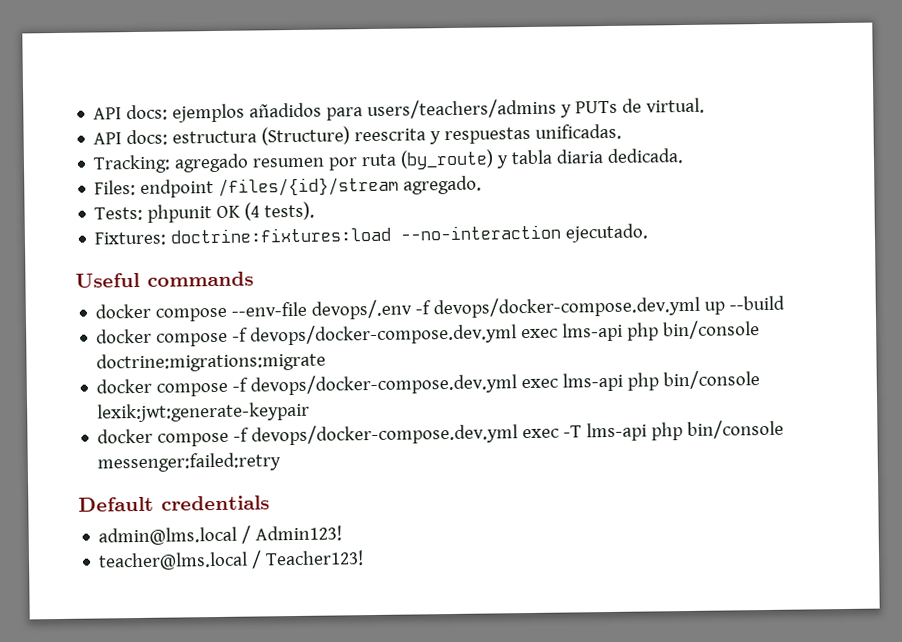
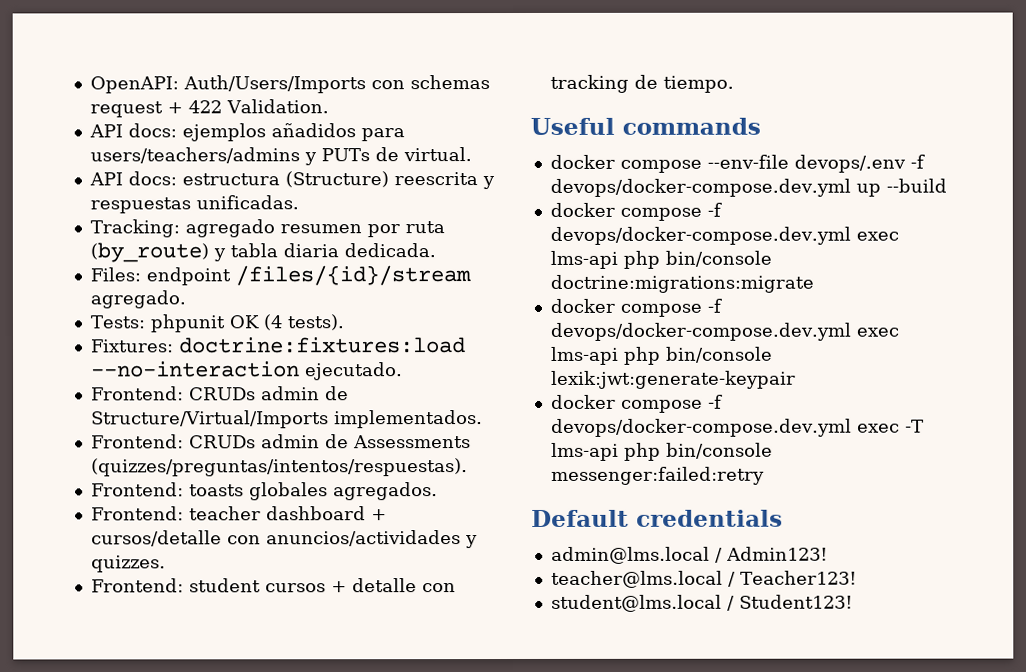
(93, 113) none -> [89,75,490,94] [89,99,329,118] OpenAPI: Auth/Users/Imports con schemas request + 422 Validation. //
(650, 233) none -> [90,386,349,401] [90,410,483,429] [90,434,471,449] [90,458,468,477] [90,482,438,501] [90,506,387,521] [90,530,478,549] [90,555,166,573] [90,578,456,593] [549,74,734,93] // Frontend: CRUDs admin de Structure/Virtual/Imports implementados. // Frontend: CRUDs admin de Assessments (quizzes/preguntas/intentos/respuestas). // Frontend: toasts globales agregados. // Frontend: teacher dashboard + cursos/detalle con anuncios/actividades y quizzes. // Frontend: student cursos + detalle con tracking de tiempo.
(365, 558) none -> [550,594,853,612] // student@lms.local / Student123!

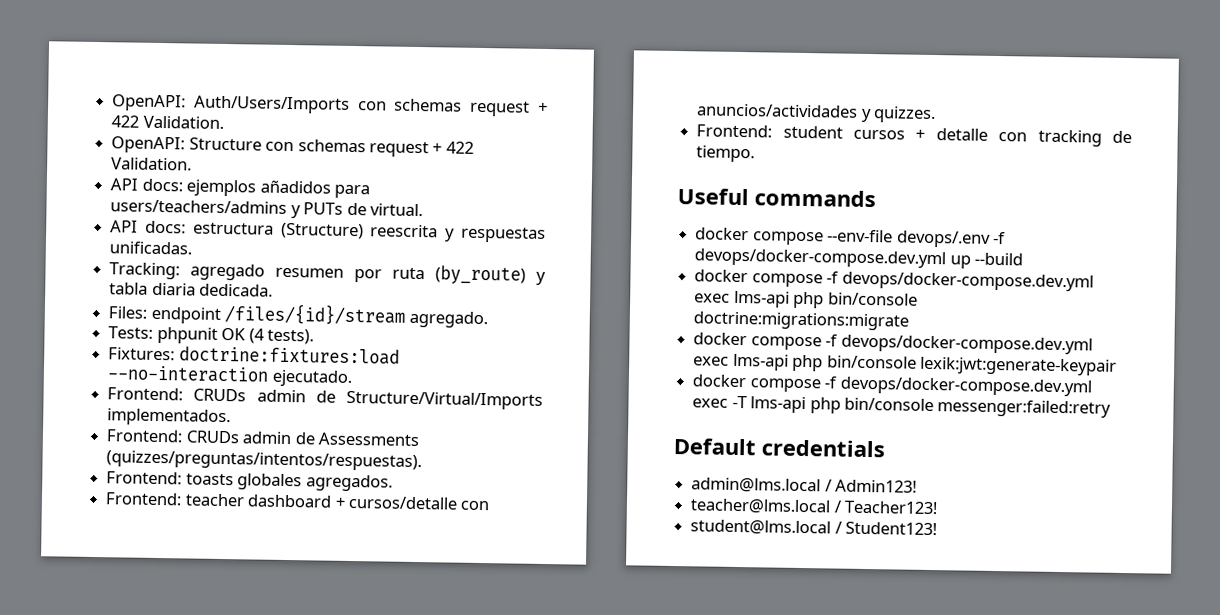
(329, 106) none -> [111,136,474,158] [111,157,193,171] // OpenAPI: Structure con schemas request + 422 Validation.

